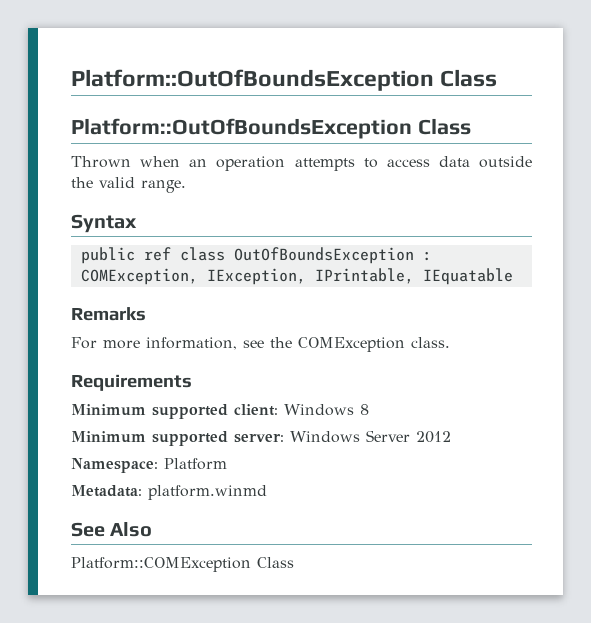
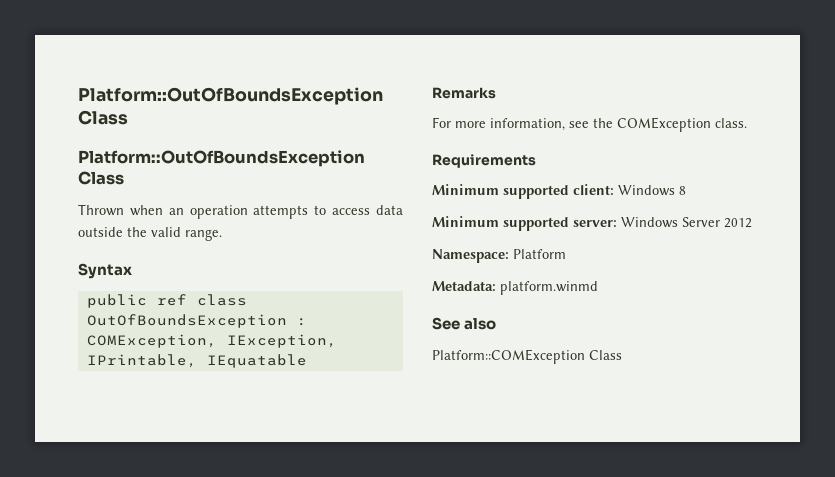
[110,522,153,537] Also -> [464,318,497,330] also

